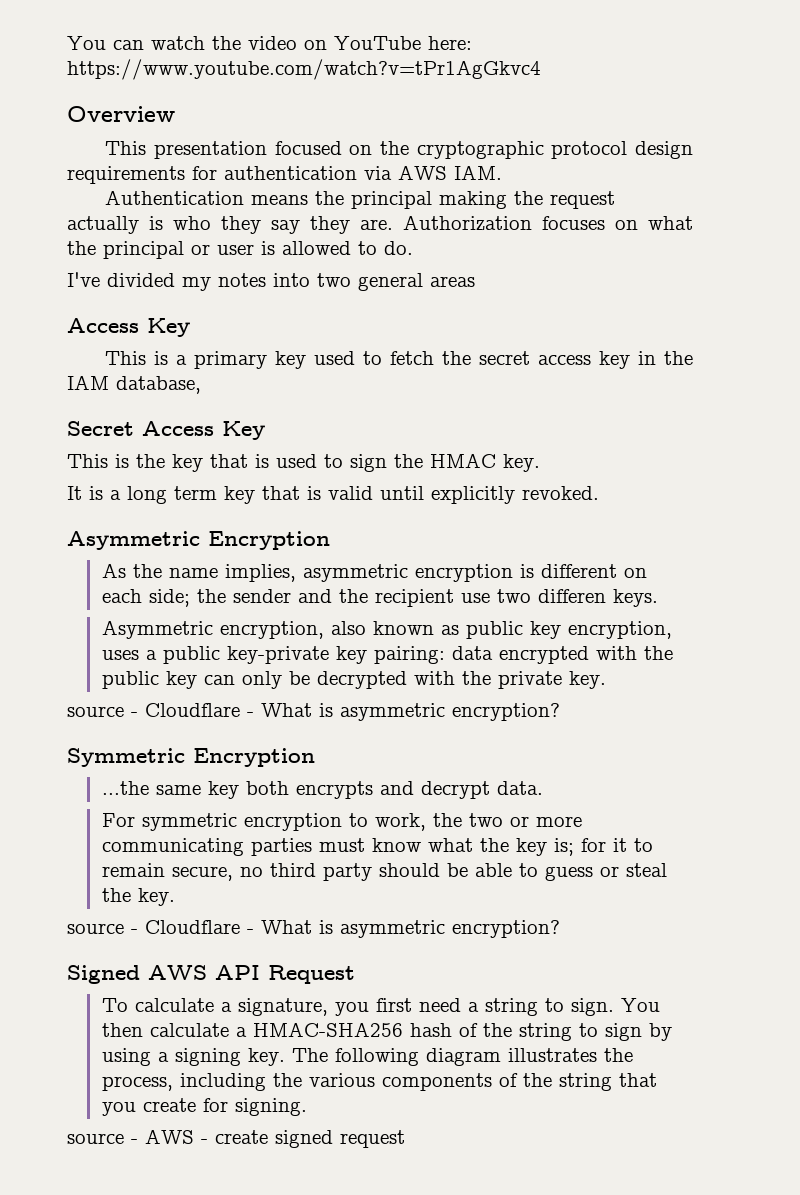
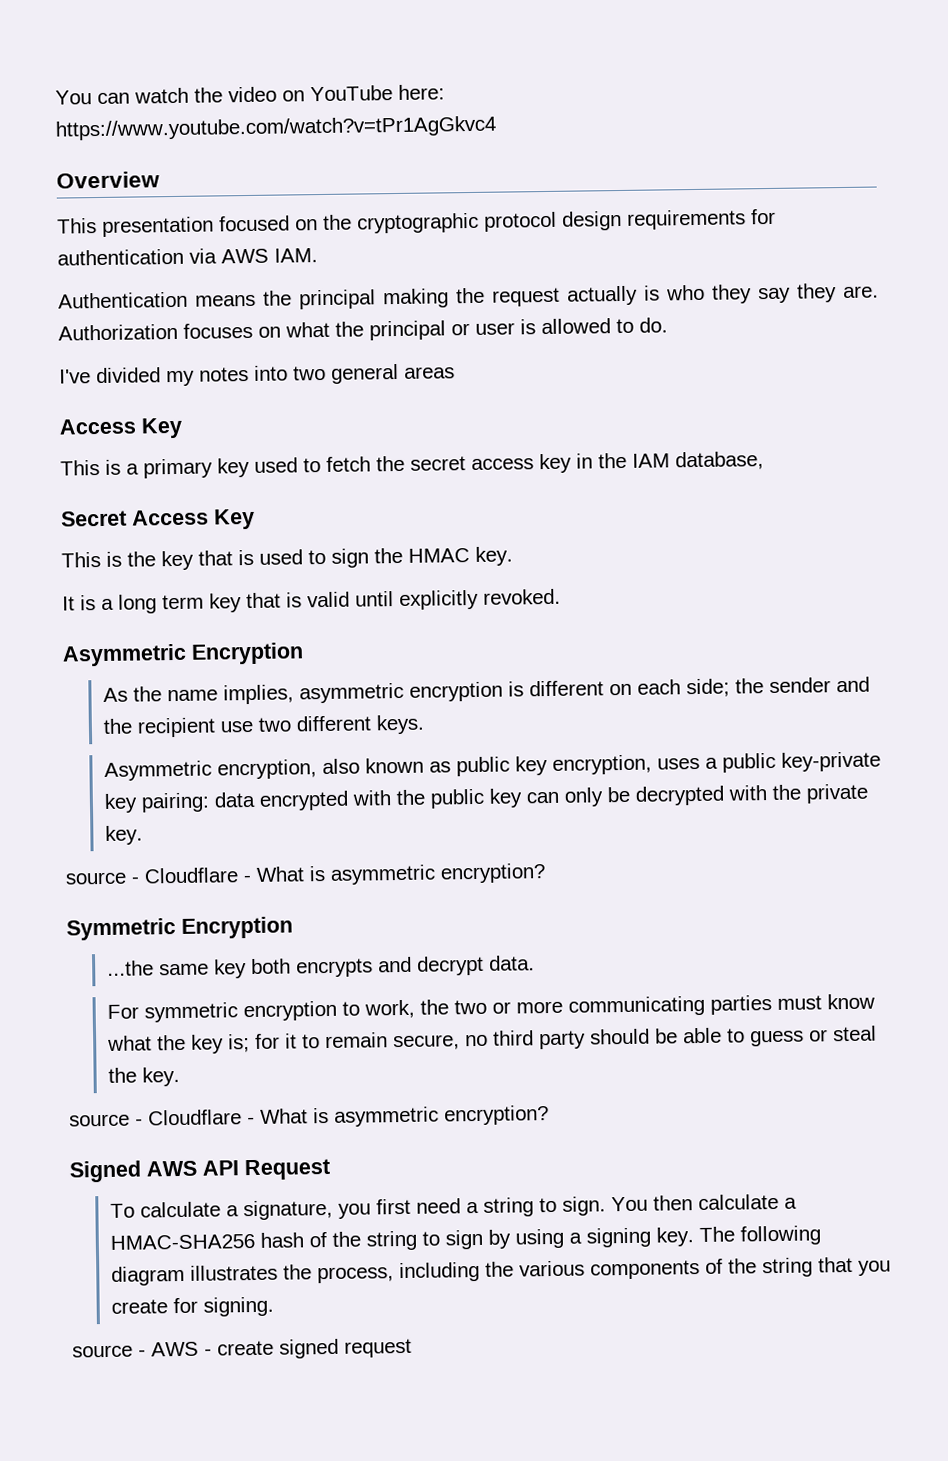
[537,589,606,603] differen -> [295,715,371,732] different

